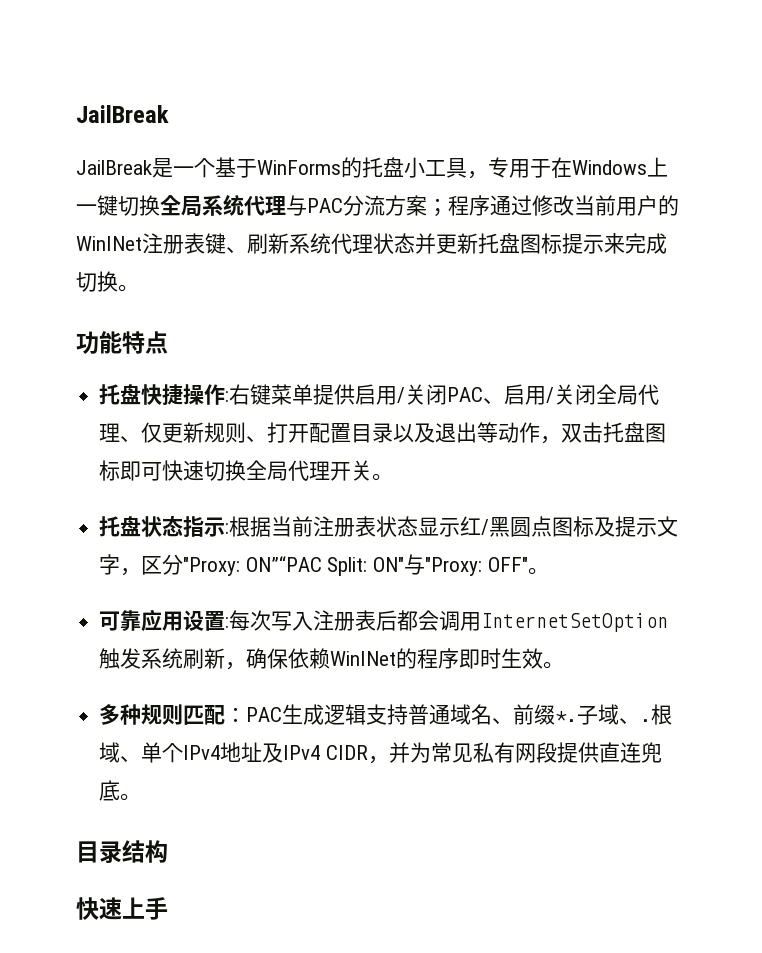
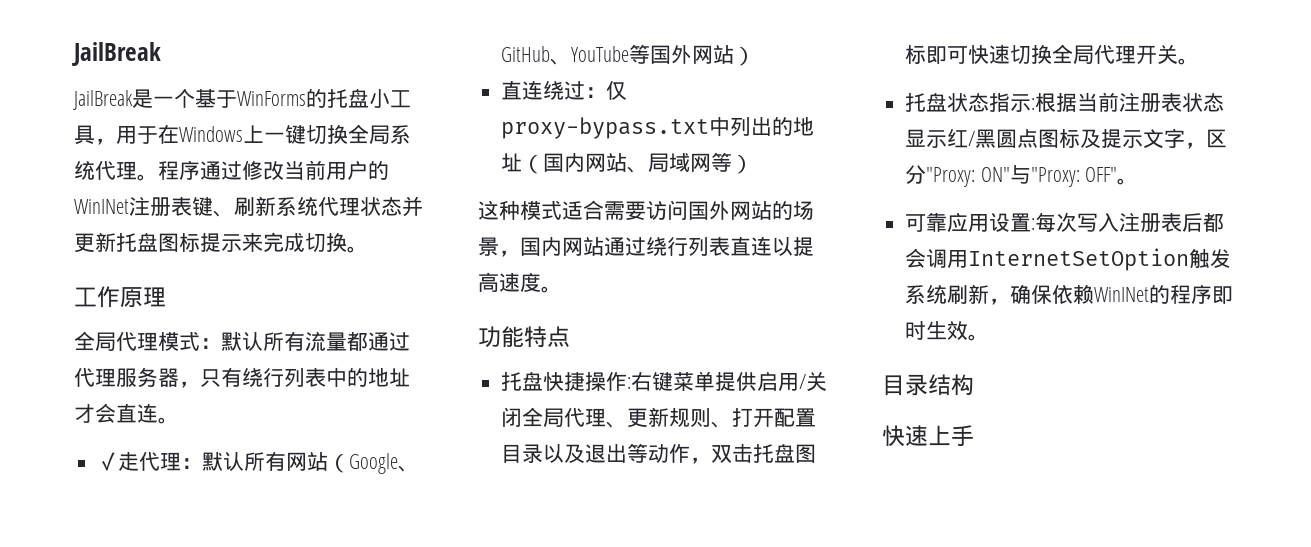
[488,157,509,178] 专 -> (116, 141) none
[286,195,448,217] 与PAC分流方案； -> [137,174,158,181] 。
(139, 288) none -> [74,286,166,308] [74,331,410,352] [74,367,410,388] [74,403,179,424] [97,451,420,474] [501,44,756,66] [501,80,628,100] [501,116,815,139] [501,152,754,174] [478,200,814,220] [478,236,814,257] [478,272,562,293] // 工作原理 // 全局代理模式：默认所有流量都通过代理服务器，只有绕行列表中的地址才会直连。 // ✓走代理：默认所有网站（Google、GitHub、YouTube等国外网站） // 直连绕过：仅proxy-bypass.txt中列出的地址（国内网站、局域网等） // 这种模式适合需要访问国外网站的场景，国内网站通过绕行列表直连以提高速度。
[447,384,597,405] PAC、启用/关闭 -> (523, 417) none
[141,422,163,443] 仅 -> (628, 424) none
[245,556,368,576] ON”“PAC Split: -> (976, 177) none
[99,704,673,725] [99,742,662,764] [99,780,142,801] // 多种规则匹配：PAC生成逻辑支持普通域名、前缀*.子域、.根域、单个IPv4地址及IPv4 CIDR，并为常见私有网段提供直连兜底。 -> (990, 337) none

